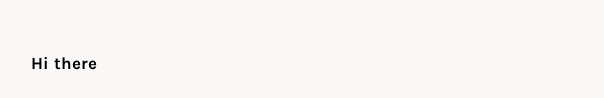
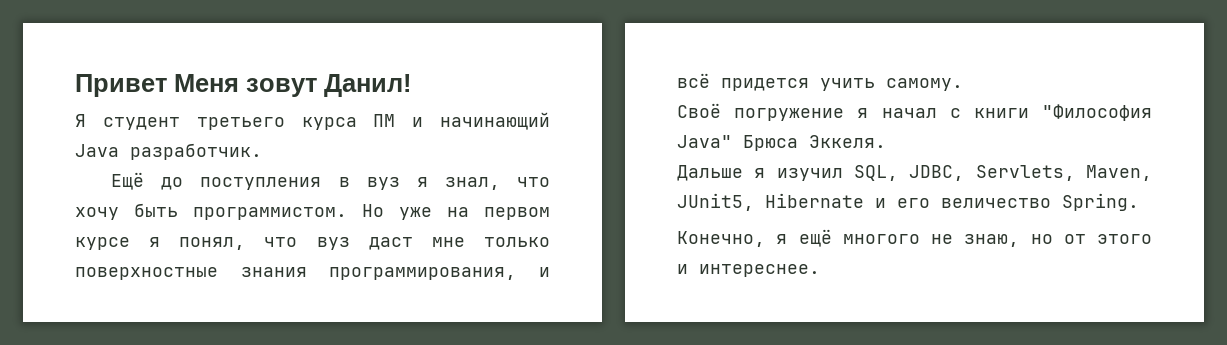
[31,56,97,70] Hi there -> [75,74,411,97] [75,112,550,130] [75,143,262,160] [111,172,550,190] [75,203,550,220] [75,237,550,250] [75,267,550,280] [677,73,963,91] [677,103,1152,121] [677,135,886,151] [677,165,1152,181] [677,193,1139,211] [677,229,1152,247] [677,264,820,277] Привет Меня зовут Данил! // Я студент третьего курса ПМ и начинающий Java разработчик. // Ещё до поступления в вуз я знал, что хочу быть программистом. Но уже на первом курсе я понял, что вуз даст мне только поверхностные знания программирования, и всё придется учить самому. // Своё погружение я начал с книги "Философия Java" Брюса Эккеля. // Дальше я изучил SQL, JDBC, Servlets, Maven, JUnit5, Hibernate и его величество Spring. // Конечно, я ещё многого не знаю, но от этого и интереснее.

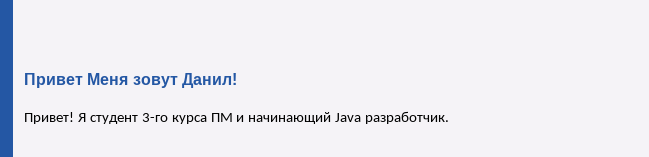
(411, 85) none -> [24,112,74,124] Привет!
[196,117,285,130] третьего -> [141,113,168,122] 3-го
[111,172,550,190] [75,203,550,220] [75,237,550,250] [75,267,550,280] [677,73,963,91] [677,103,1152,121] [677,135,886,151] [677,165,1152,181] [677,193,1139,211] [677,229,1152,247] [677,264,820,277] // Ещё до поступления в вуз я знал, что хочу быть программистом. Но уже на первом курсе я понял, что вуз даст мне только поверхностные знания программирования, и всё придется учить самому. // Своё погружение я начал с книги "Философия Java" Брюса Эккеля. // Дальше я изучил SQL, JDBC, Servlets, Maven, JUnit5, Hibernate и его величество Spring. // Конечно, я ещё многого не знаю, но от этого и интереснее. -> (450, 117) none

